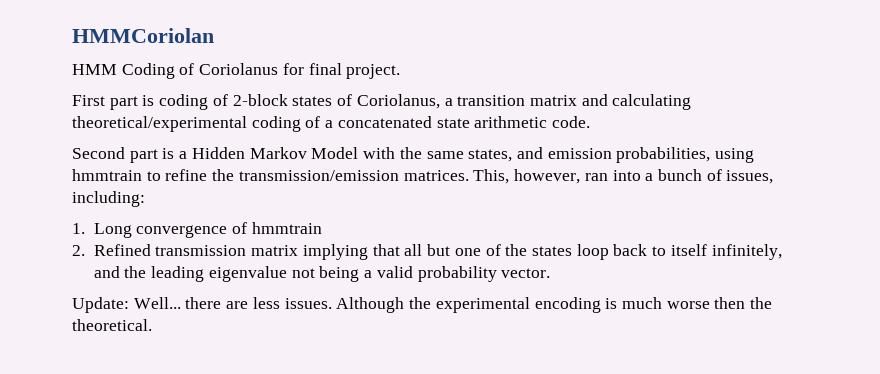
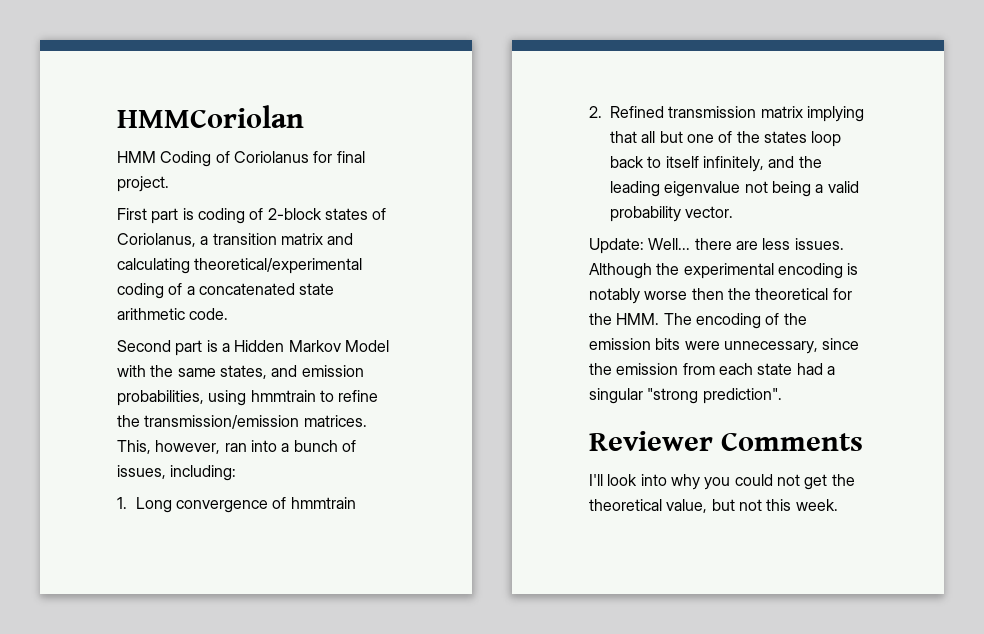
[621,297,662,309] much -> [589,288,640,304] notably
[72,319,152,331] theoretical. -> [755,288,852,300] [589,313,807,329] [589,338,860,354] [589,363,835,375] [589,388,782,404] [589,431,863,451] [589,474,855,490] [589,499,838,513] theoretical for the HMM. The encoding of the emission bits were unnecessary, since the emission from each state had a singular "strong prediction". // Reviewer Comments // I'll look into why you could not get the theoretical value, but not this week.

